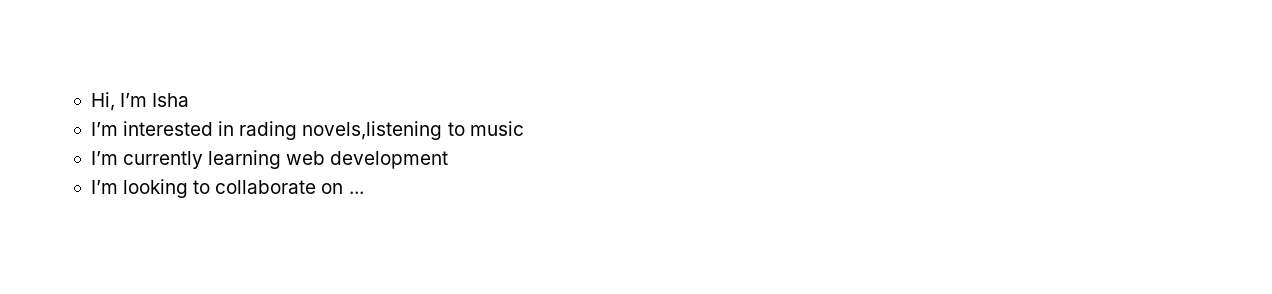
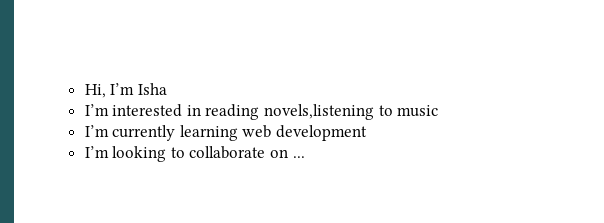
[239,121,298,140] rading -> [205,104,260,120] reading

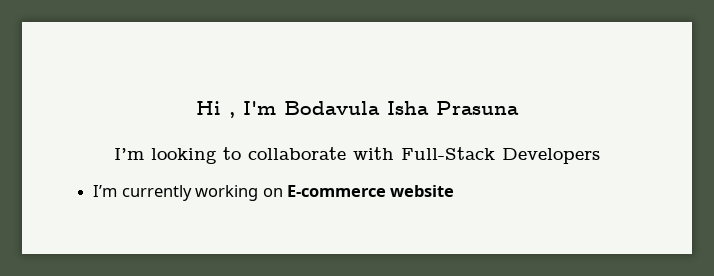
[84,83,167,98] [84,104,439,120] [84,125,368,141] [84,146,305,162] Hi, I’m Isha // I’m interested in reading novels,listening to music // I’m currently learning web development // I’m looking to collaborate on ... -> [196,101,519,118] [114,147,600,164] [93,185,455,201] Hi , I'm Bodavula Isha Prasuna // I’m looking to collaborate with Full-Stack Developers // I’m currently working on E-commerce website

